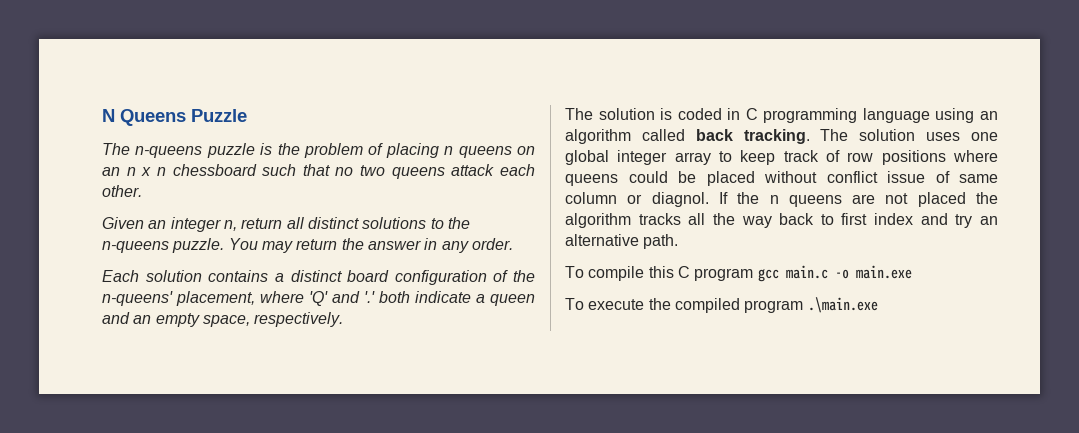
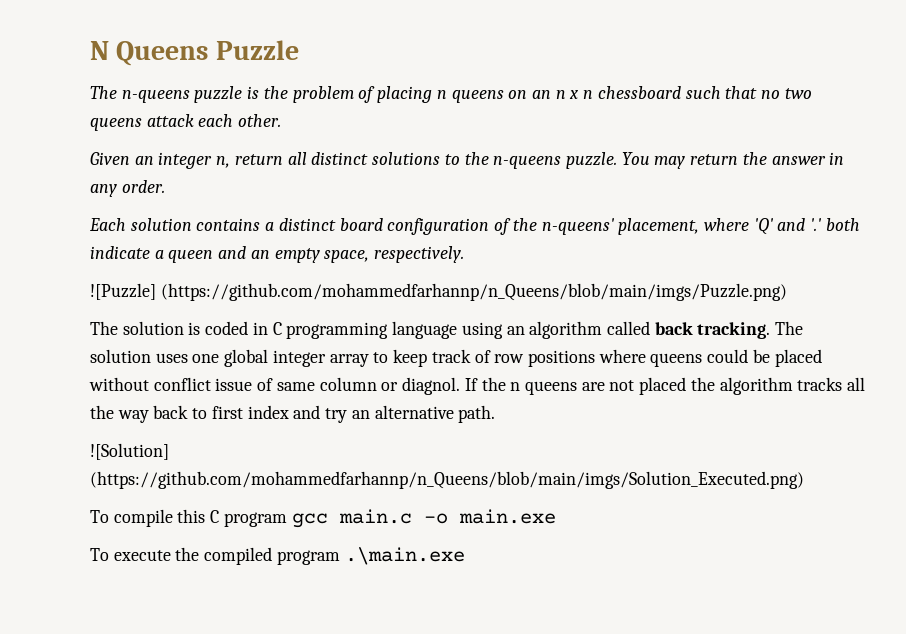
(344, 319) none -> [90,283,787,301] // ![Puzzle] (https://github.com/mohammedfarhannp/n_Queens/blob/main/imgs/Puzzle.png)
(679, 241) none -> [90,443,169,460] [90,471,804,489] // ![Solution] (https://github.com/mohammedfarhannp/n_Queens/blob/main/imgs/Solution_Executed.png)

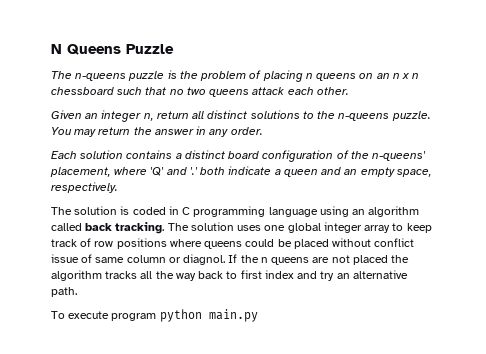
[90,283,787,301] // ![Puzzle] (https://github.com/mohammedfarhannp/n_Queens/blob/main/imgs/Puzzle.png) -> (118, 187) none
[90,443,169,460] [90,471,804,489] [90,509,556,528] [90,547,465,565] ![Solution] (https://github.com/mohammedfarhannp/n_Queens/blob/main/imgs/Solution_Executed.png) // To compile this C program gcc main.c -o main.exe // To execute the compiled program .\main.exe -> [51,309,258,322] To execute program python main.py

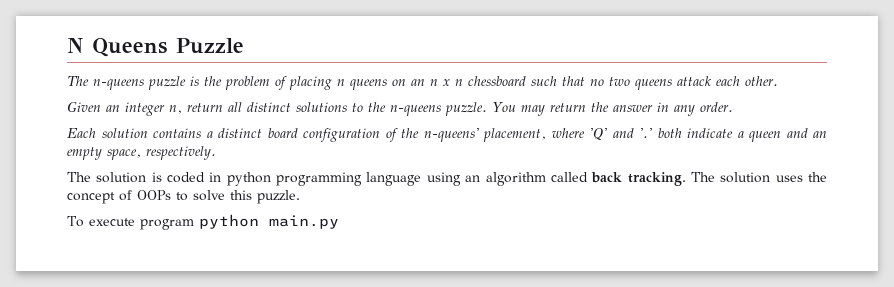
[182,207,191,215] C -> [226,172,271,186] python
[264,222,432,233] [51,238,415,249] [51,254,410,265] [51,270,408,281] [51,287,77,297] one global integer array to keep track of row positions where queens could be placed without conflict issue of same column or diagnol. If the n queens are not placed the algorithm tracks all the way back to first index and try an alternative path. -> [808,172,828,182] [67,190,300,204] the concept of OOPs to solve this puzzle.

